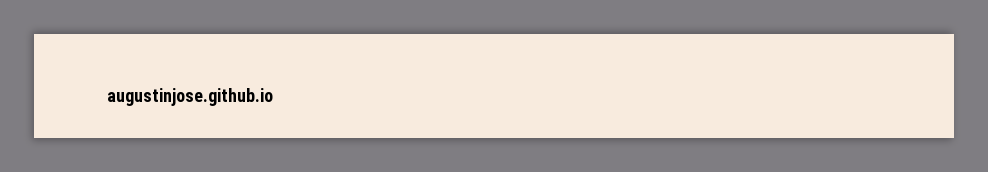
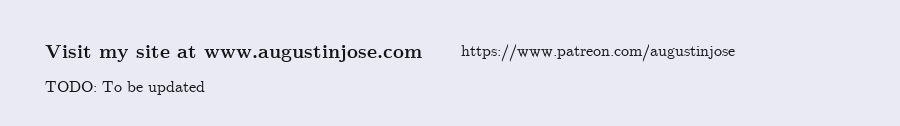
[107,88,273,106] augustinjose.github.io -> [45,45,422,62] [45,81,205,95] [461,44,735,62] Visit my site at www.augustinjose.com // TODO: To be updated https://www.patreon.com/augustinjose

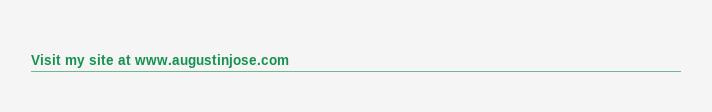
[45,81,205,95] [461,44,735,62] // TODO: To be updated https://www.patreon.com/augustinjose -> (289, 61) none

